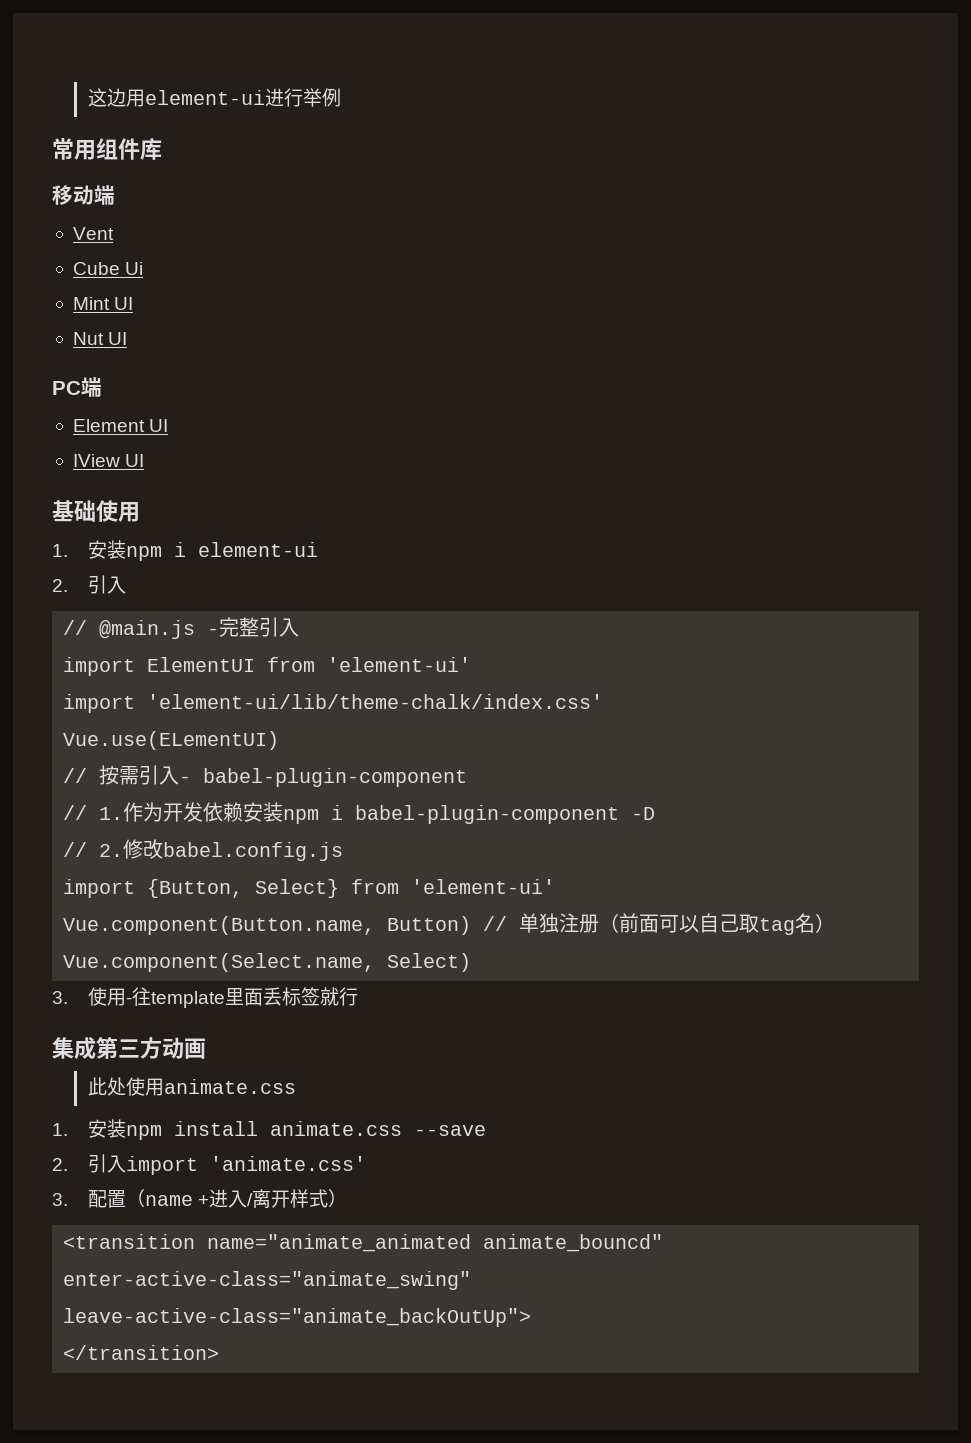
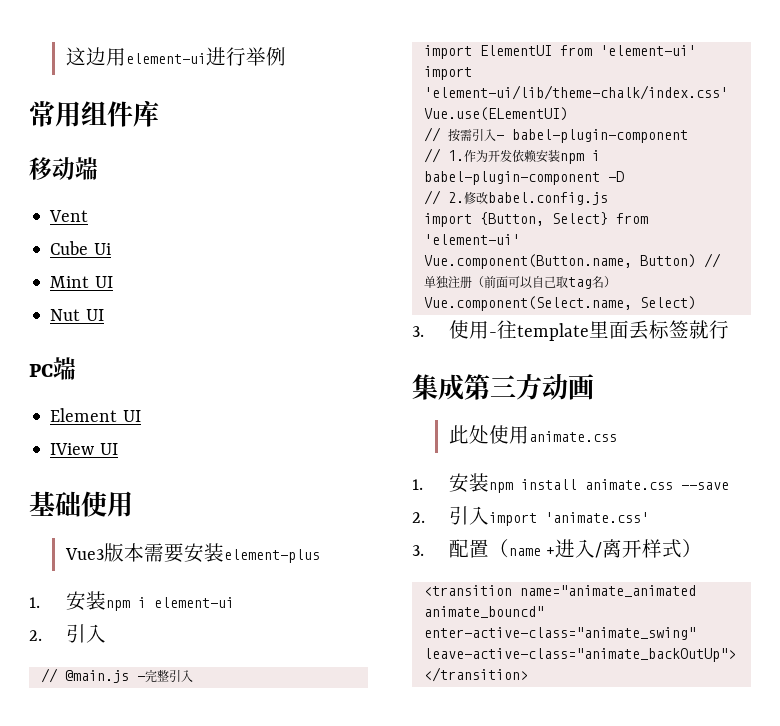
(140, 512) none -> [65,543,321,563] // Vue3版本需要安装element-plus

